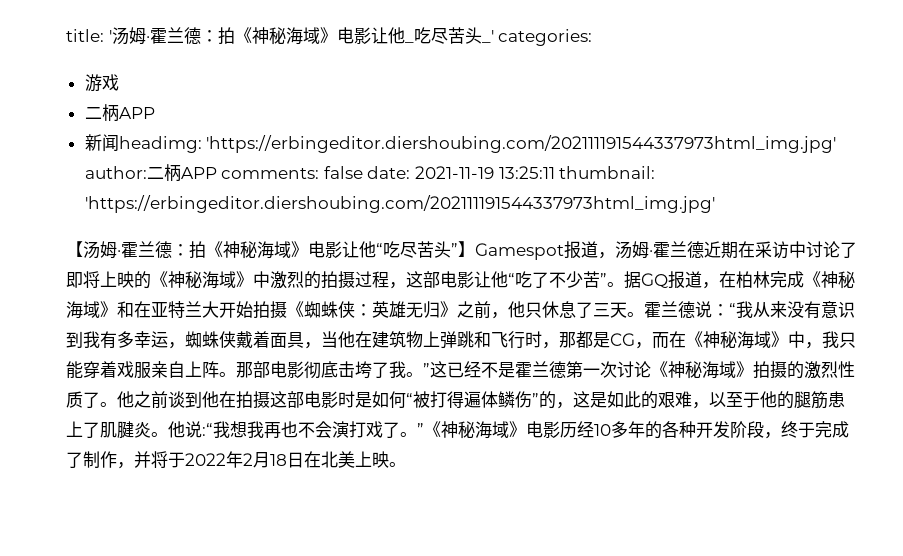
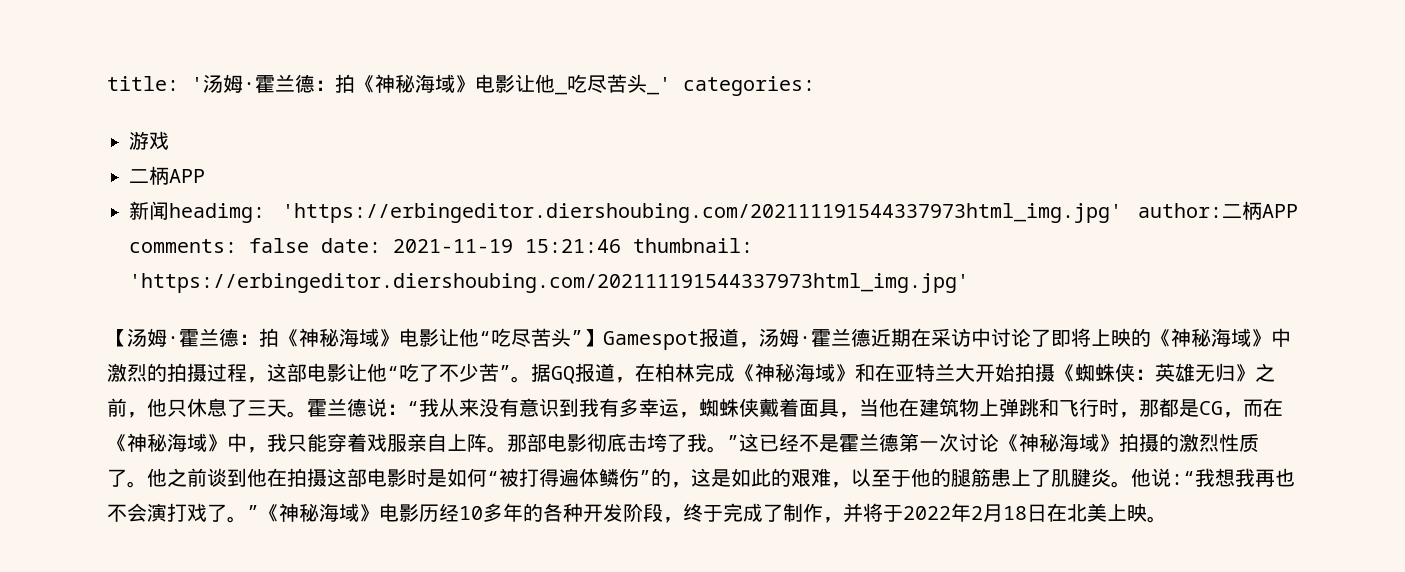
[498,166,555,179] 13:25:11 -> [525,239,621,253] 15:21:46

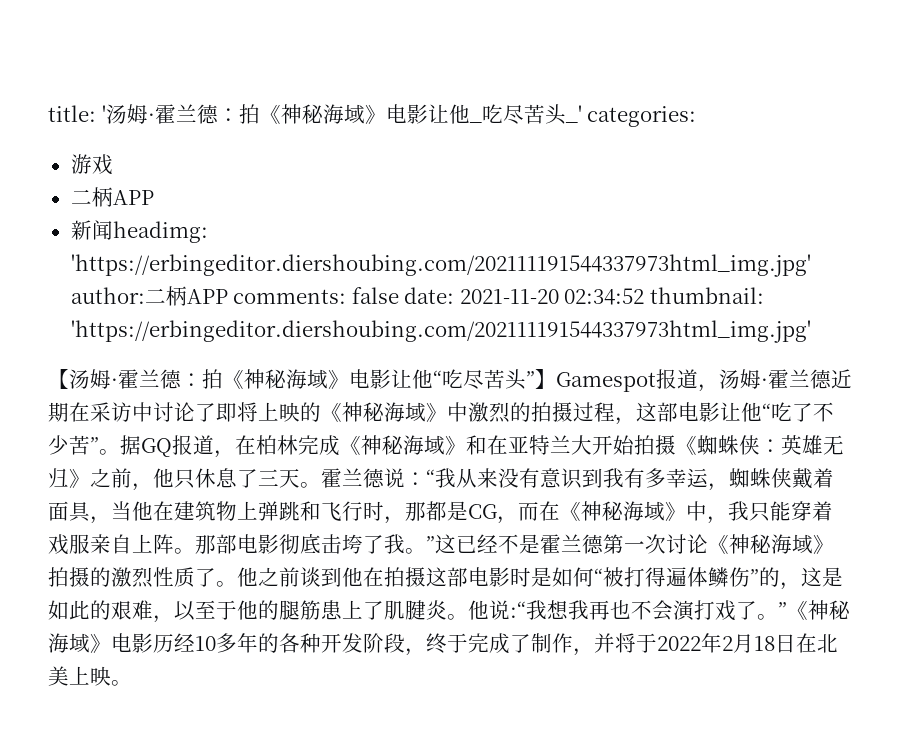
[393,239,621,253] 2021-11-19 15:21:46 -> [459,288,645,305] 2021-11-20 02:34:52

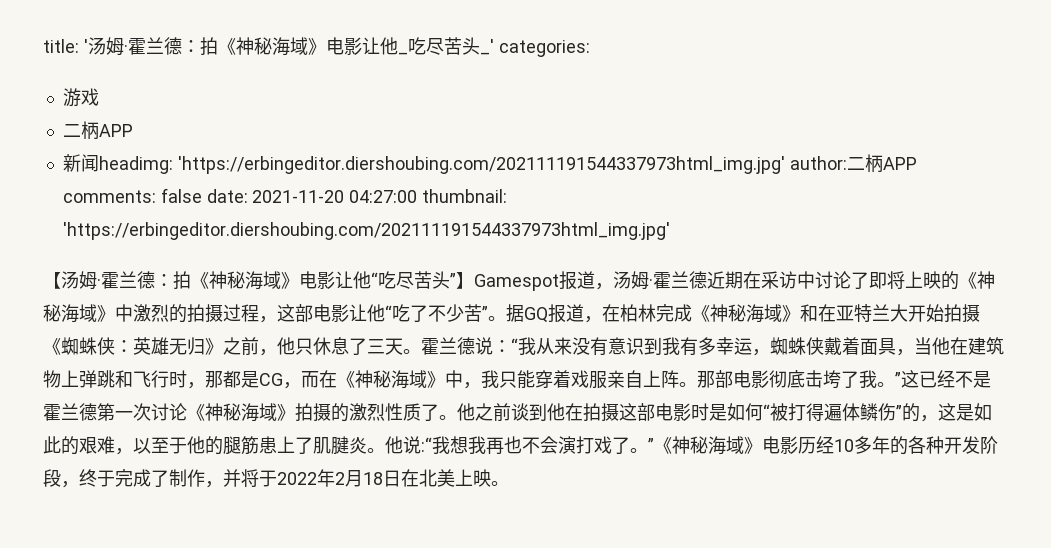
[564,288,645,305] 02:34:52 -> [349,190,418,203] 04:27:00

